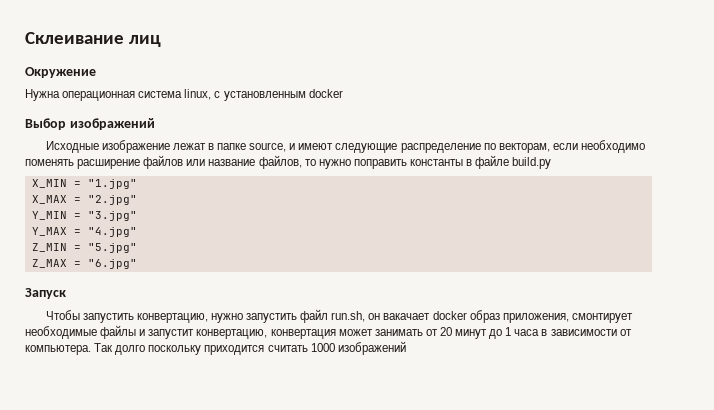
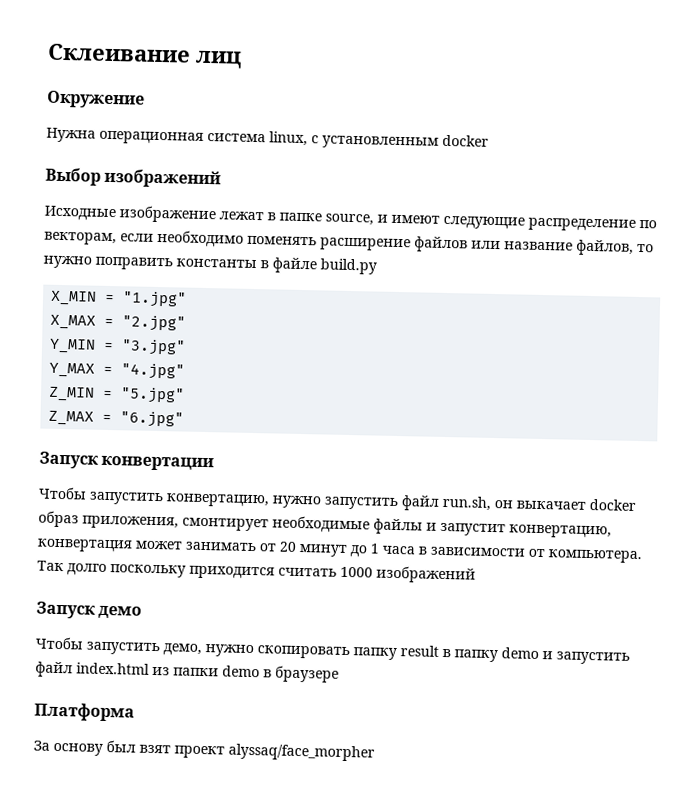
(66, 293) none -> [101,455,215,472] конвертации
[383,313,431,320] вакачает -> [516,500,586,510] выкачает
(406, 348) none -> [36,601,143,619] [35,636,630,665] [35,661,339,683] [34,702,135,722] [33,740,375,762] // Запуск демо // Чтобы запустить демо, нужно скопировать папку result в папку demo и запустить файл index.html из папки demo в браузере // Платформа // За основу был взят проект alyssaq/face_morpher

